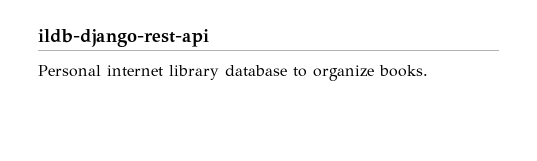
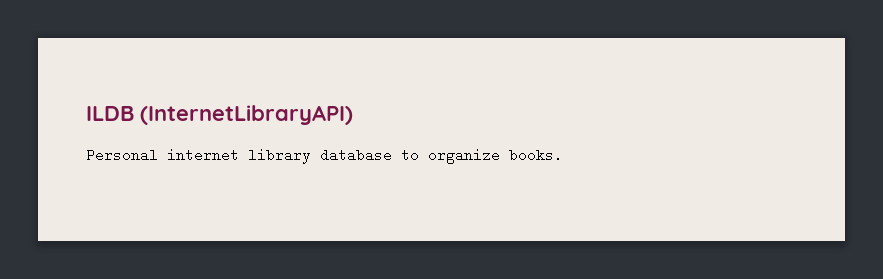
[38,29,209,47] ildb-django-rest-api -> [86,105,353,125] ILDB (InternetLibraryAPI)

